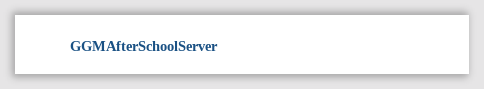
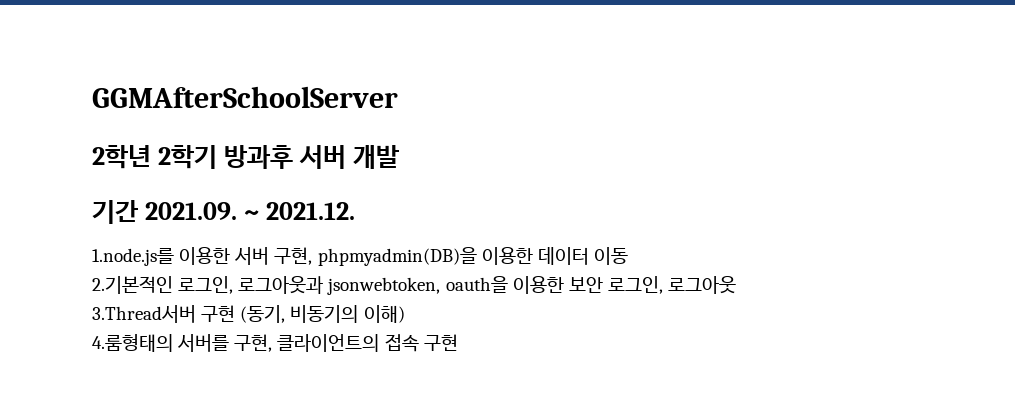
(218, 46) none -> [92,145,400,169] [92,200,355,224] [92,247,628,266] [92,276,737,295] [92,305,405,323] [92,334,458,352] // 2학년 2학기 방과후 서버 개발 // 기간 2021.09. ~ 2021.12. // 1.node.js를 이용한 서버 구현, phpmyadmin(DB)을 이용한 데이터 이동 // 2.기본적인 로그인, 로그아웃과 jsonwebtoken, oauth을 이용한 보안 로그인, 로그아웃 // 3.Thread서버 구현 (동기, 비동기의 이해) // 4.룸형태의 서버를 구현, 클라이언트의 접속 구현

